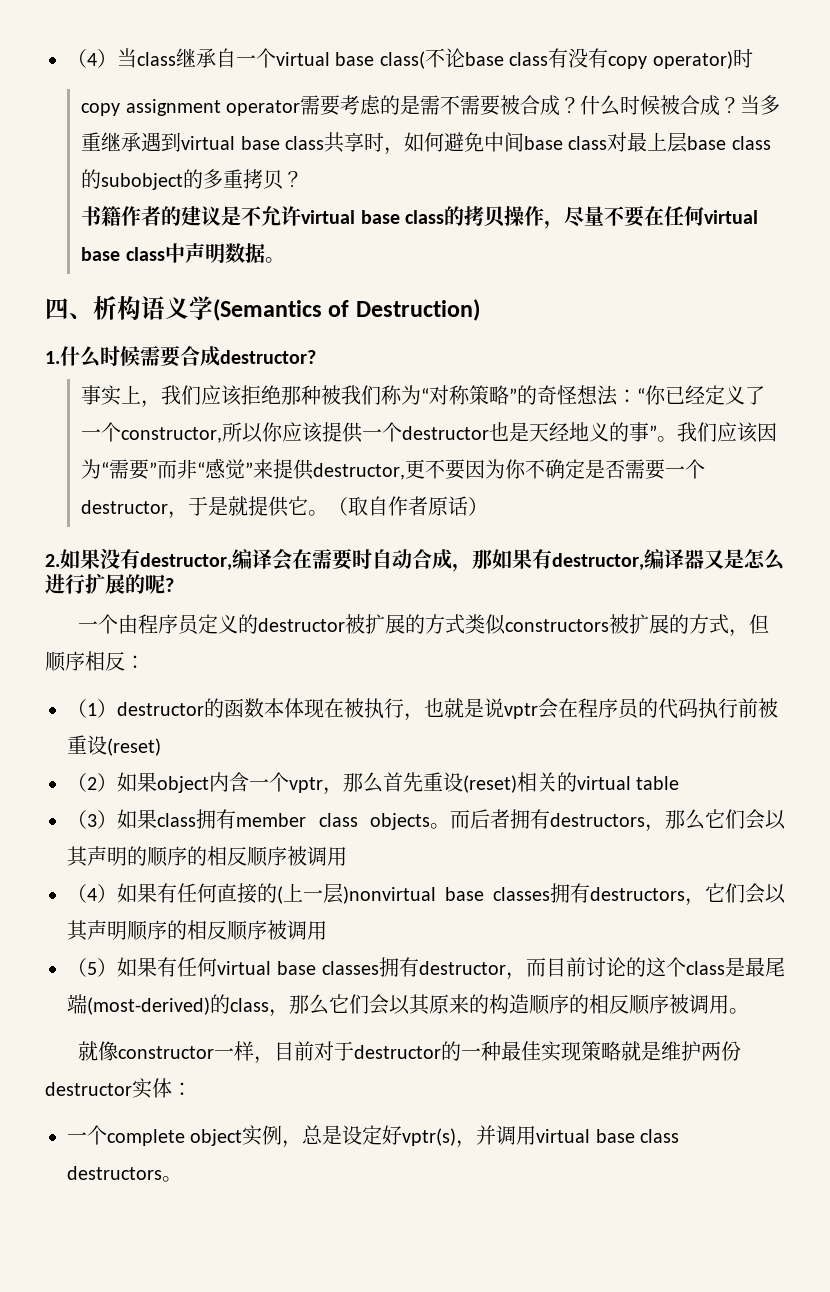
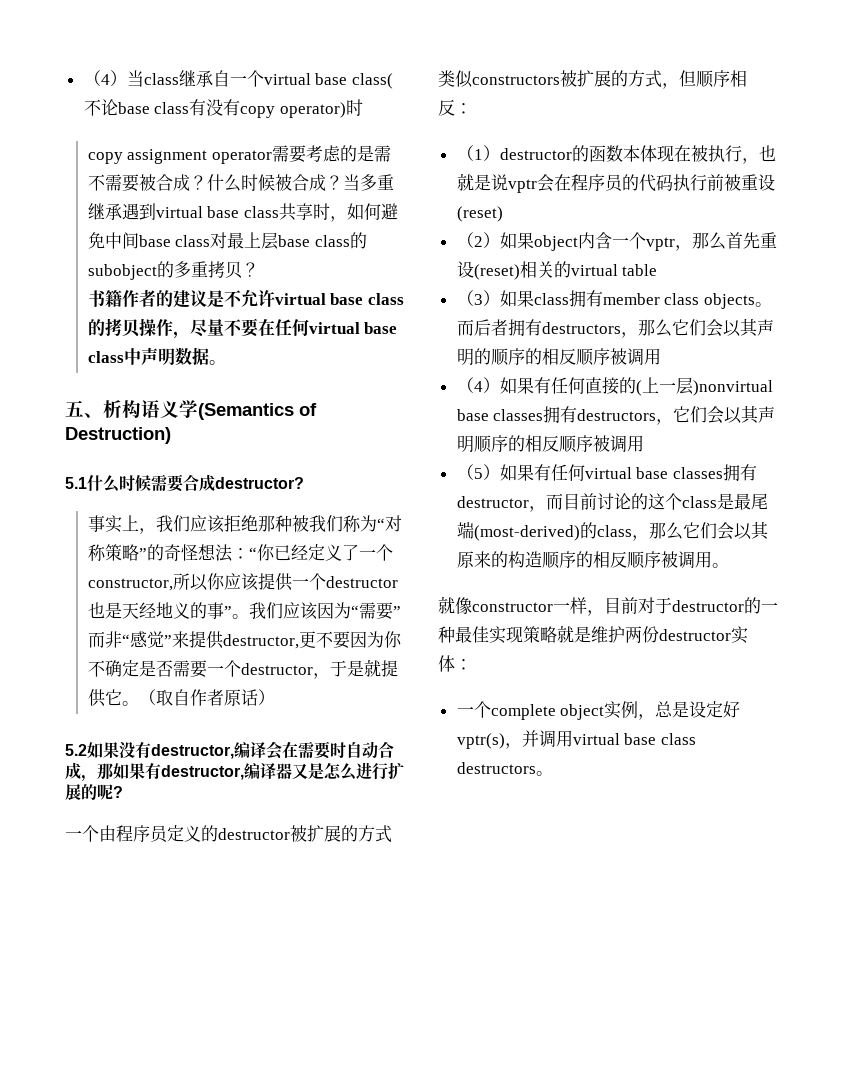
[45,298,69,319] 四 -> [65,400,84,417] 五
[45,351,60,364] 1. -> [65,477,87,489] 5.1
[45,554,60,567] 2. -> [65,744,87,756] 5.2

